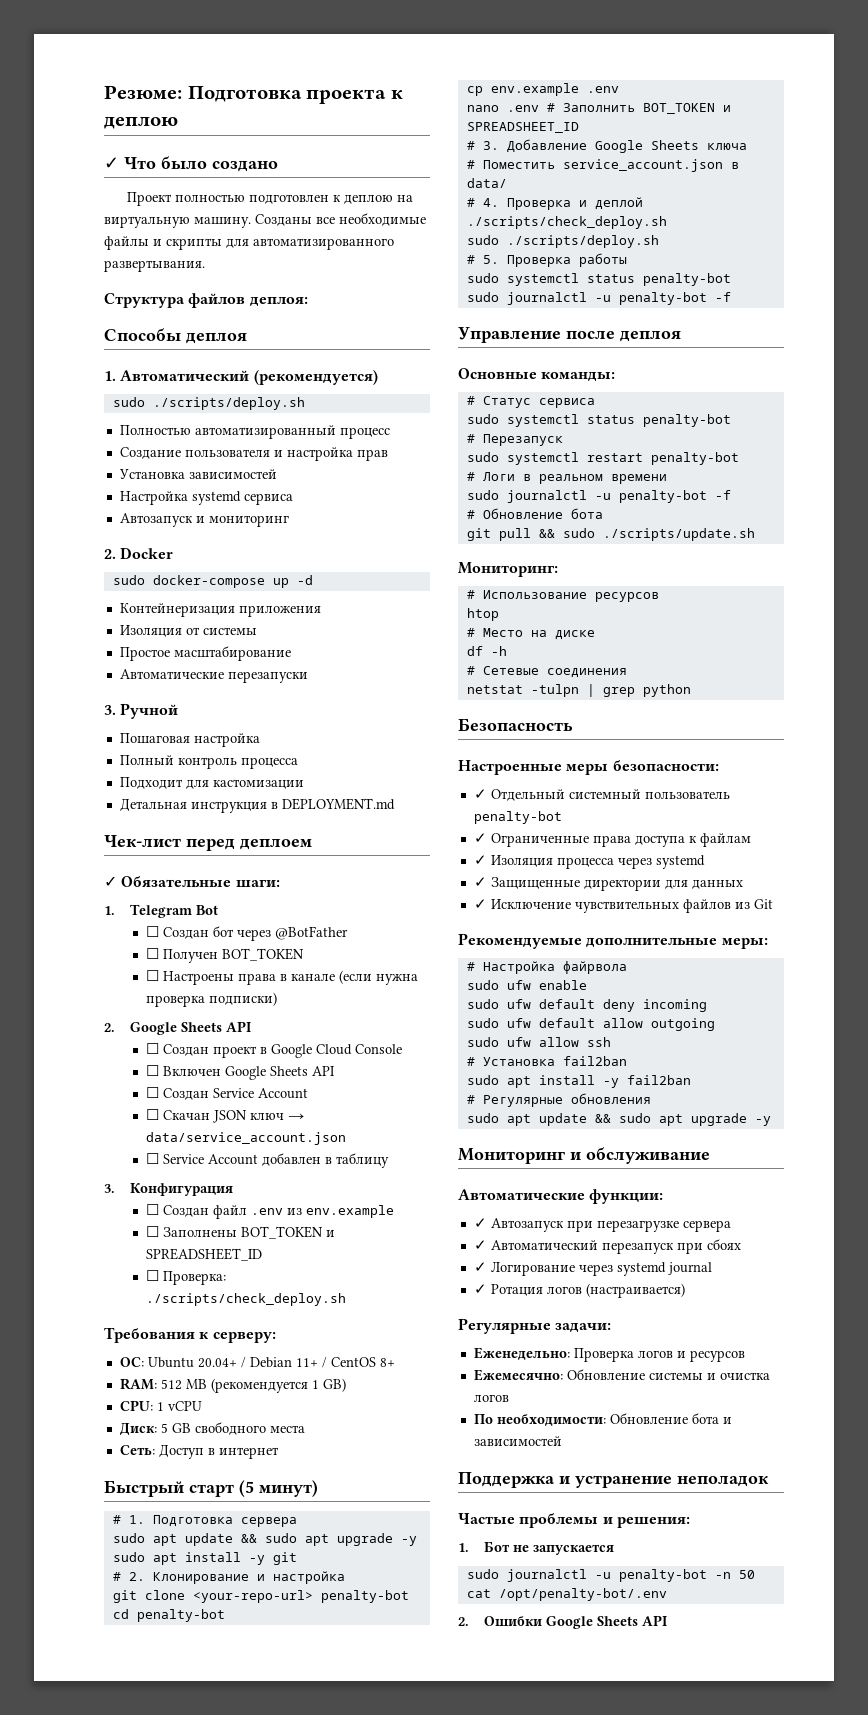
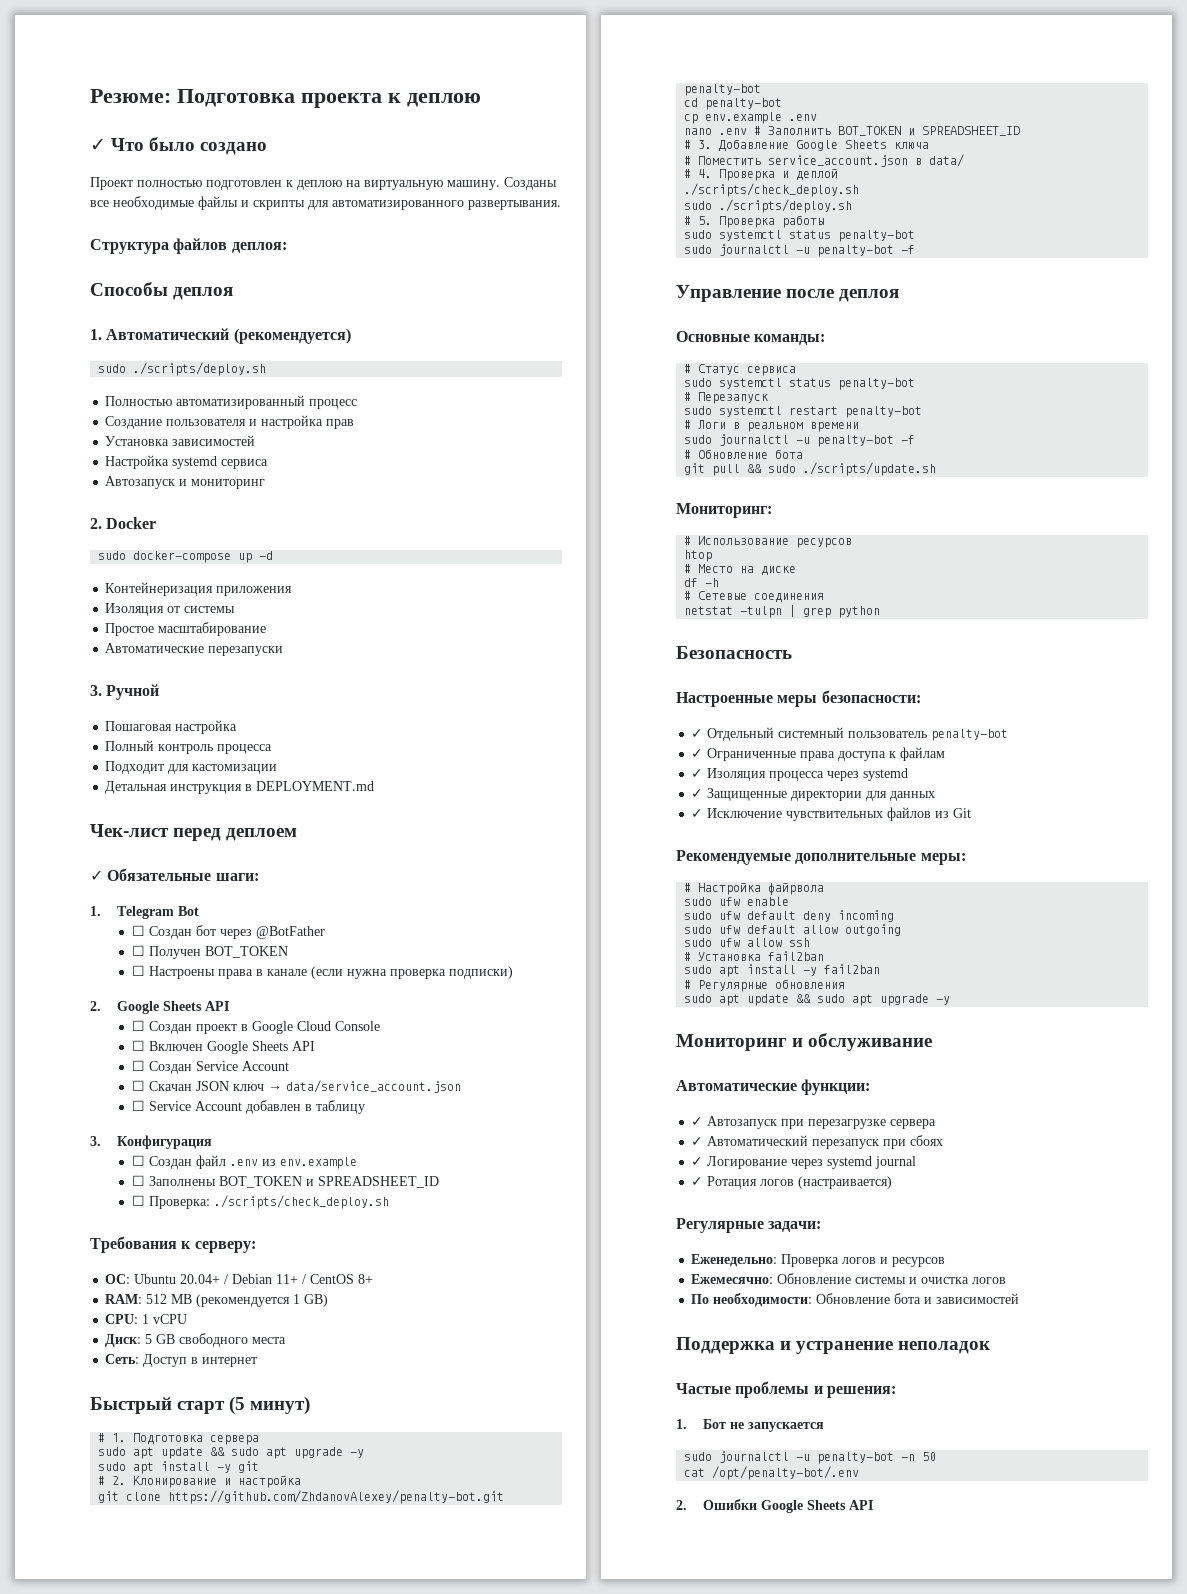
[192,1590,313,1603] <your-repo-url> -> [168,1490,505,1504] https://github.com/ZhdanovAlexey/penalty-bot.git

